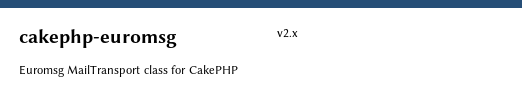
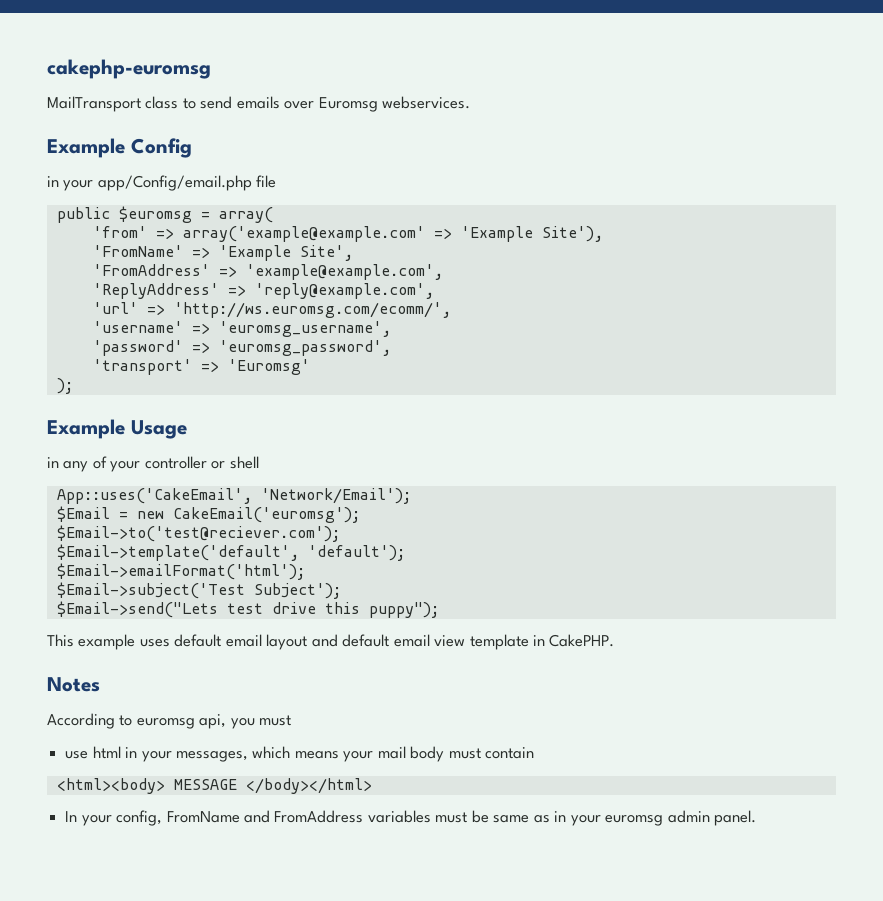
[19,65,64,77] Euromsg -> (211, 69) none
[171,65,238,74] [277,29,298,38] for CakePHP v2.x -> [182,96,471,112] [47,138,192,158] [47,175,277,191] [56,206,273,223] [92,226,603,242] [92,245,353,261] [92,264,443,280] [92,283,434,299] [92,302,451,318] [92,321,391,337] [92,340,391,356] [92,359,310,375] [56,378,73,394] [47,419,187,439] [47,456,259,472] [56,488,411,504] [56,506,360,523] [56,525,340,542] [56,544,405,561] [56,563,305,580] [56,582,341,599] [56,601,439,618] [47,634,615,650] [47,677,100,692] [47,713,292,729] [65,746,535,762] [56,778,372,794] [65,810,756,826] to send emails over Euromsg webservices. // Example Config // in your app/Config/email.php file // public $euromsg = array( // 'from' => array('example@example.com' => 'Example Site'), // 'FromName' => 'Example Site', // 'FromAddress' => 'example@example.com', // 'ReplyAddress' => 'reply@example.com', // 'url' => 'http://ws.euromsg.com/ecomm/', // 'username' => 'euromsg_username', // 'password' => 'euromsg_password', // 'transport' => 'Euromsg' // ); // Example Usage // in any of your controller or shell // App::uses('CakeEmail', 'Network/Email'); // $Email = new CakeEmail('euromsg'); // $Email->to('test@reciever.com'); // $Email->template('default', 'default'); // $Email->emailFormat('html'); // $Email->subject('Test Subject'); // $Email->send("Lets test drive this puppy"); // This example uses default email layout and default email view template in CakePHP. // Notes // According to euromsg api, you must // use html in your messages, which means your mail body must contain // <html><body> MESSAGE </body></html> // In your config, FromName and FromAddress variables must be same as in your euromsg admin panel.

